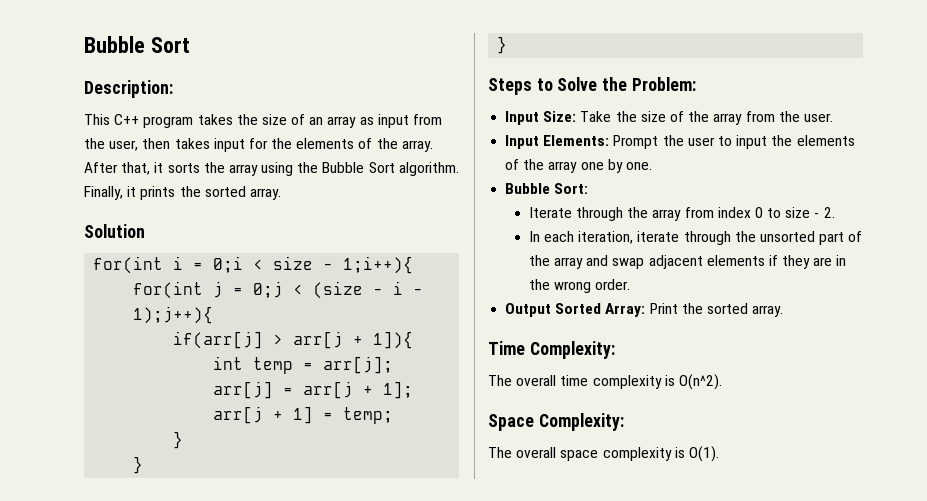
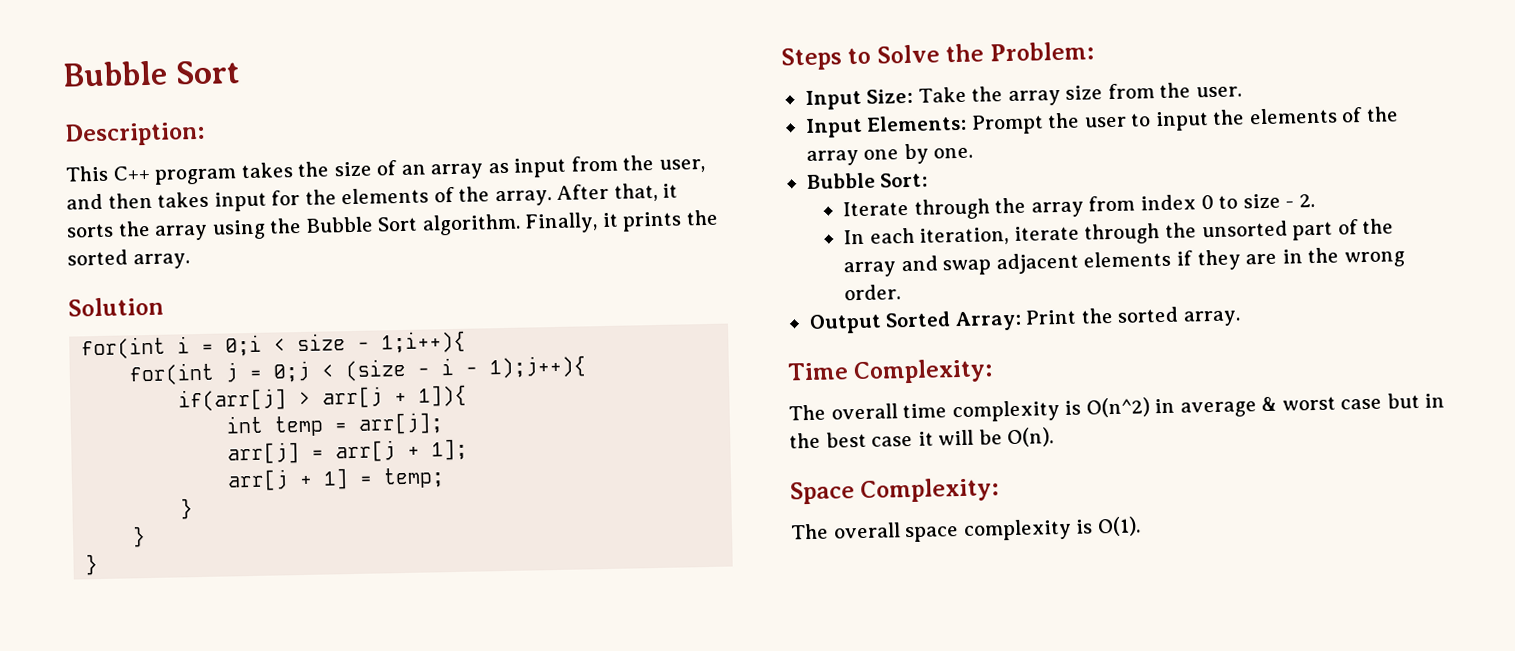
(139, 145) none -> [66,193,103,210] and
[640,111,743,125] size of the array -> [1007,85,1104,107] array size
[678,374,722,390] O(n^2). -> [1085,392,1446,418] [789,427,1055,449] O(n^2) in average & worst case but in the best case it will be O(n).

